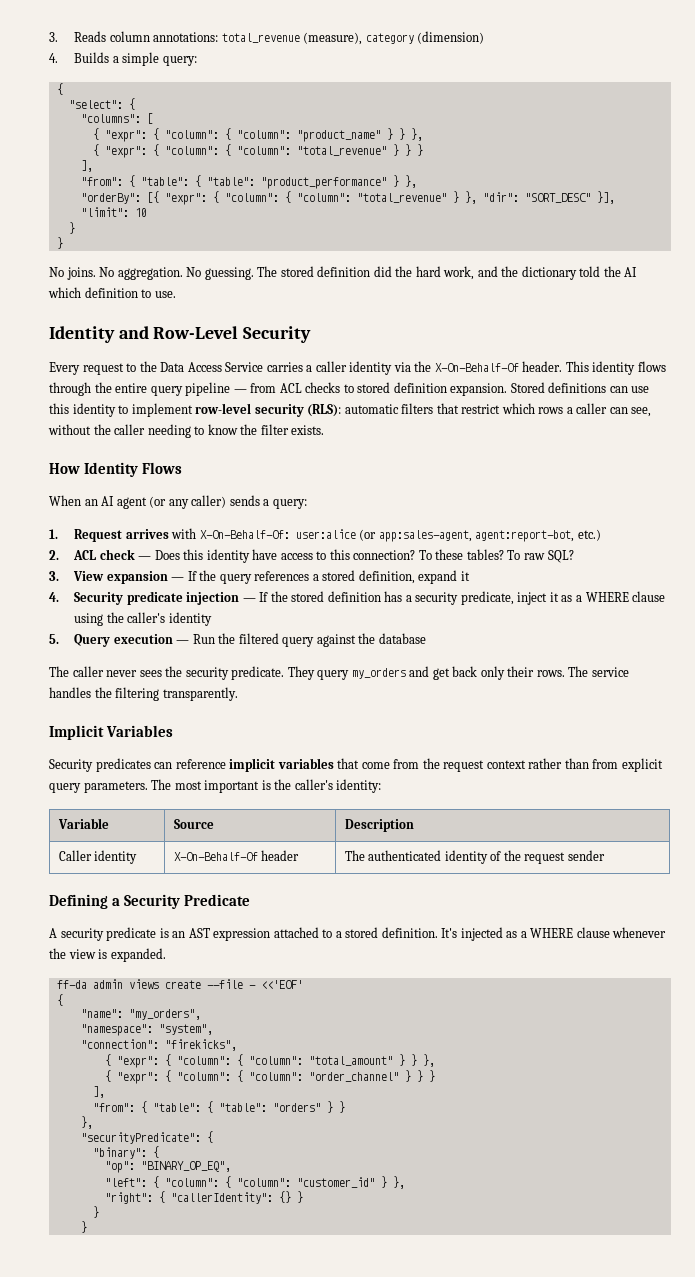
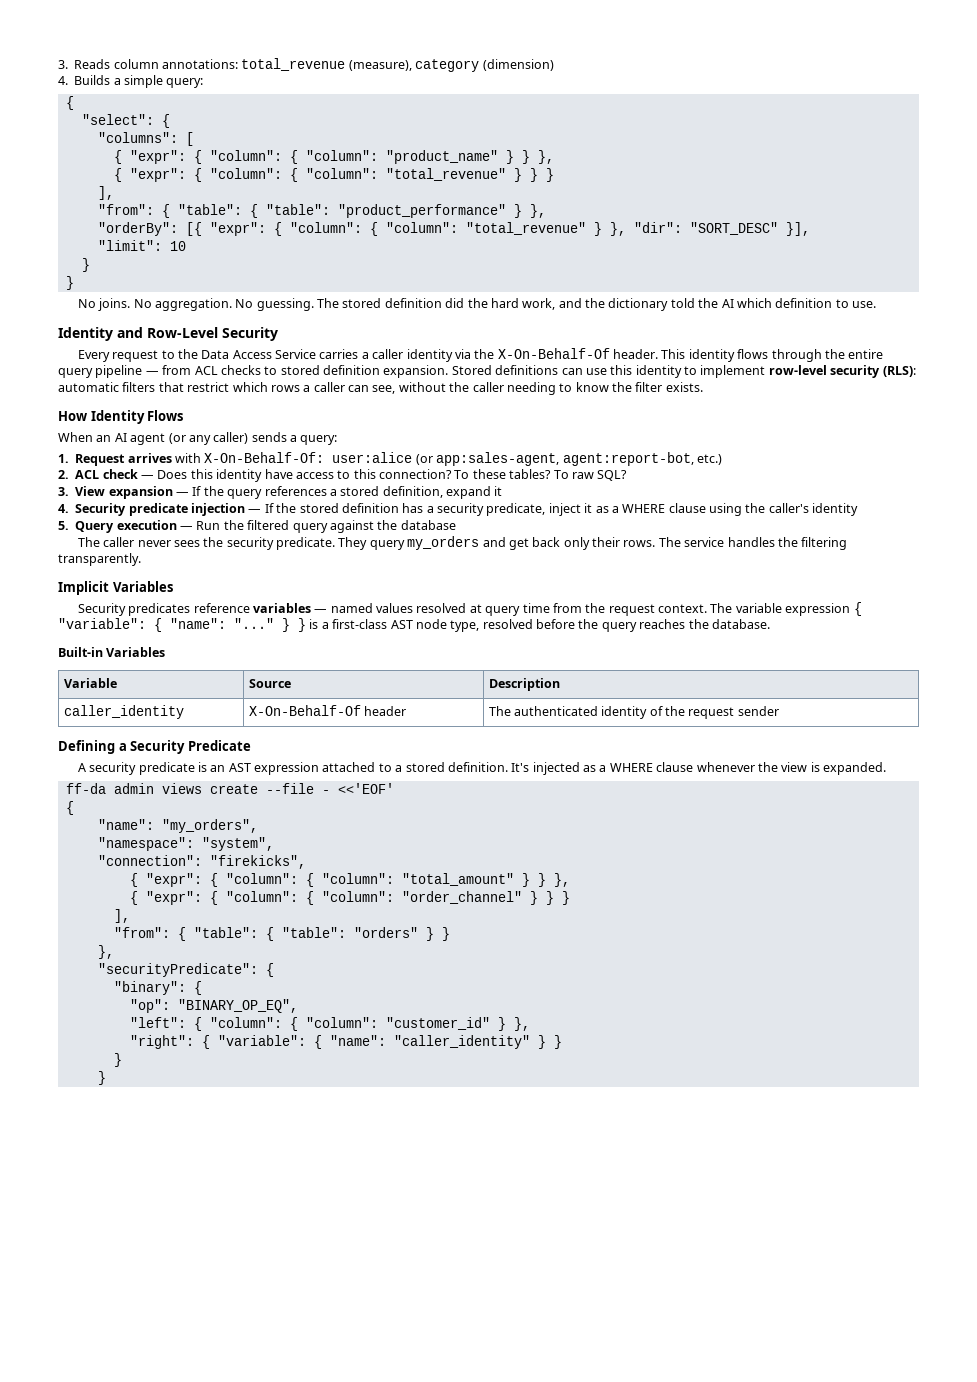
[154,758,663,772] [49,779,382,793] can reference implicit variables that come from the request context rather than from explicit query parameters. The most important is the caller's identity: -> [193,602,862,616] [58,618,770,632] [58,647,166,657] reference variables — named values resolved at query time from the request context. The variable expression { "variable": { "name": "..." } } is a first-class AST node type, resolved before the query reaches the database. // Built-in Variables
[58,850,138,864] Caller identity -> [63,705,184,719] caller_identity
[170,1191,291,1204] "callerIdentity": {} -> [217,1035,546,1049] "variable": { "name": "caller_identity" }

